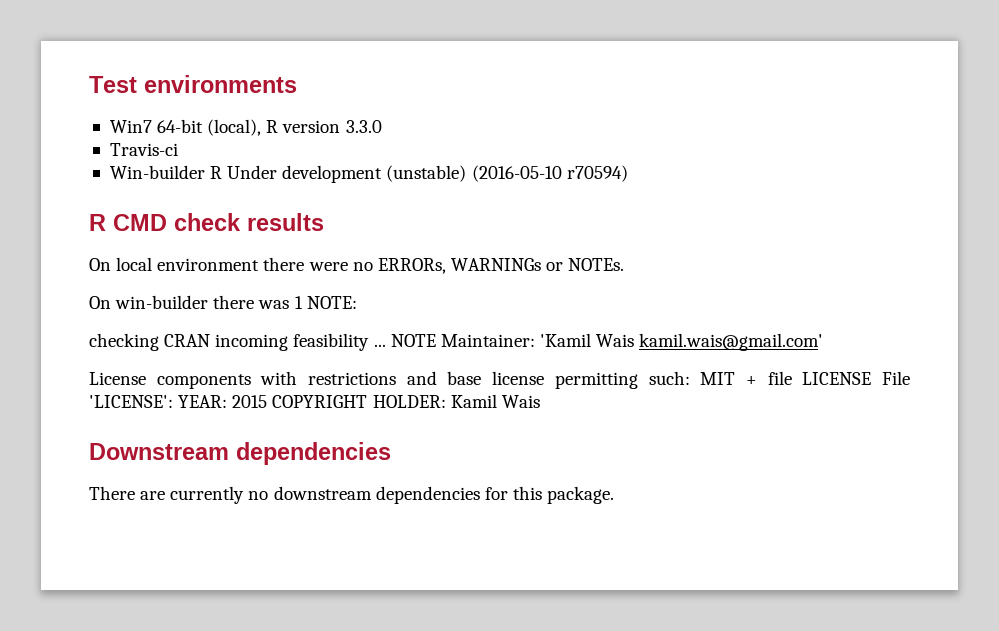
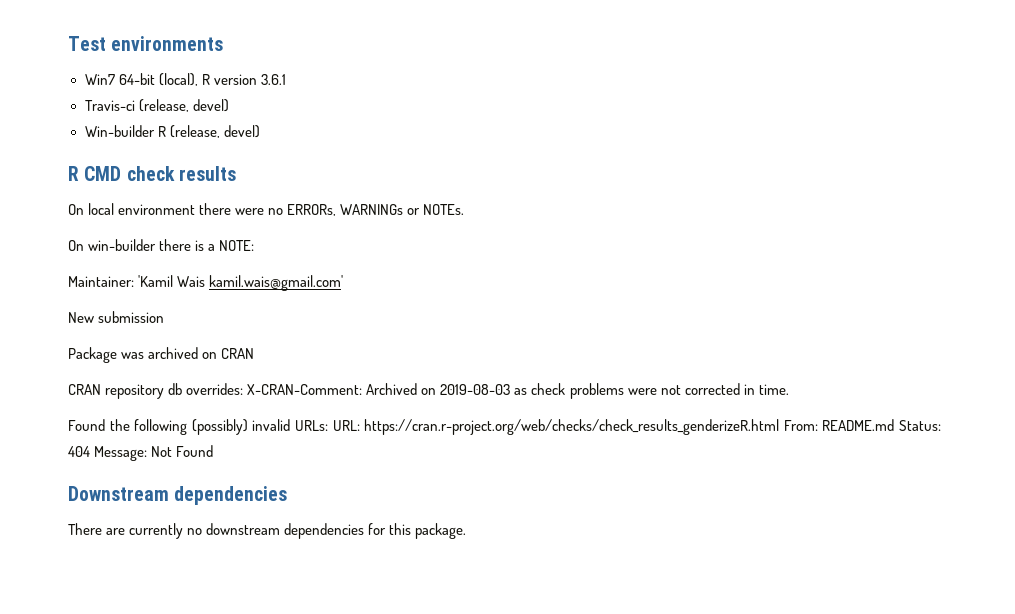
[345,120,382,133] 3.3.0 -> [260,74,286,85] 3.6.1
(178, 149) none -> [138,99,229,112] (release, devel)
[227,165,628,183] Under development (unstable) (2016-05-10 r70594) -> [169,125,260,138] (release, devel)
[258,296,303,309] was 1 -> [195,240,216,251] is a
[89,333,824,351] [89,371,911,389] [89,394,540,408] checking CRAN incoming feasibility ... NOTE Maintainer: 'Kamil Wais kamil.wais@gmail.com' // License components with restrictions and base license permitting such: MIT + file LICENSE File 'LICENSE': YEAR: 2015 COPYRIGHT HOLDER: Kamil Wais -> [68,275,344,291] [68,311,165,323] [68,347,255,363] [68,383,789,399] [68,419,941,435] [68,445,214,461] Maintainer: 'Kamil Wais kamil.wais@gmail.com' // New submission // Package was archived on CRAN // CRAN repository db overrides: X-CRAN-Comment: Archived on 2019-08-03 as check problems were not corrected in time. // Found the following (possibly) invalid URLs: URL: https://cran.r-project.org/web/checks/check_results_genderizeR.html From: README.md Status: 404 Message: Not Found

